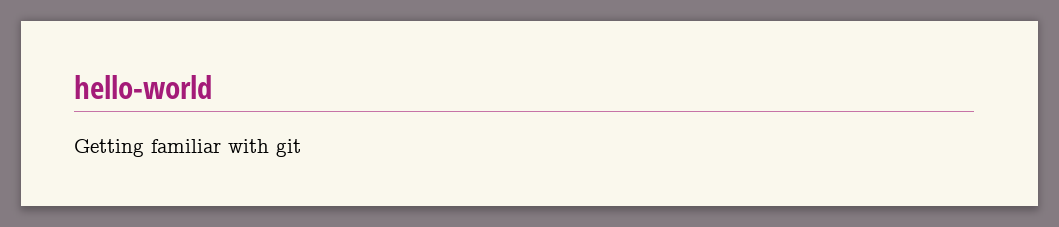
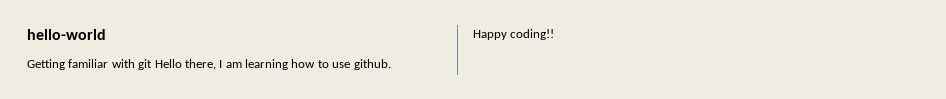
(301, 148) none -> [154,59,391,70] [473,29,555,40] Hello there, I am learning how to use github. // Happy coding!!

